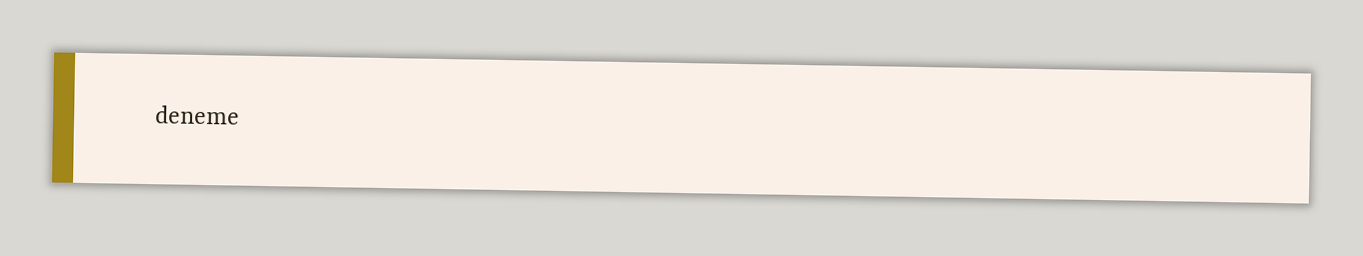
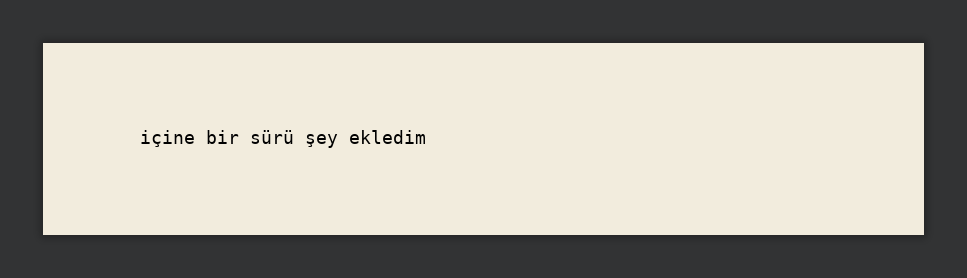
[155,105,240,125] deneme -> [140,130,426,148] içine bir sürü şey ekledim

